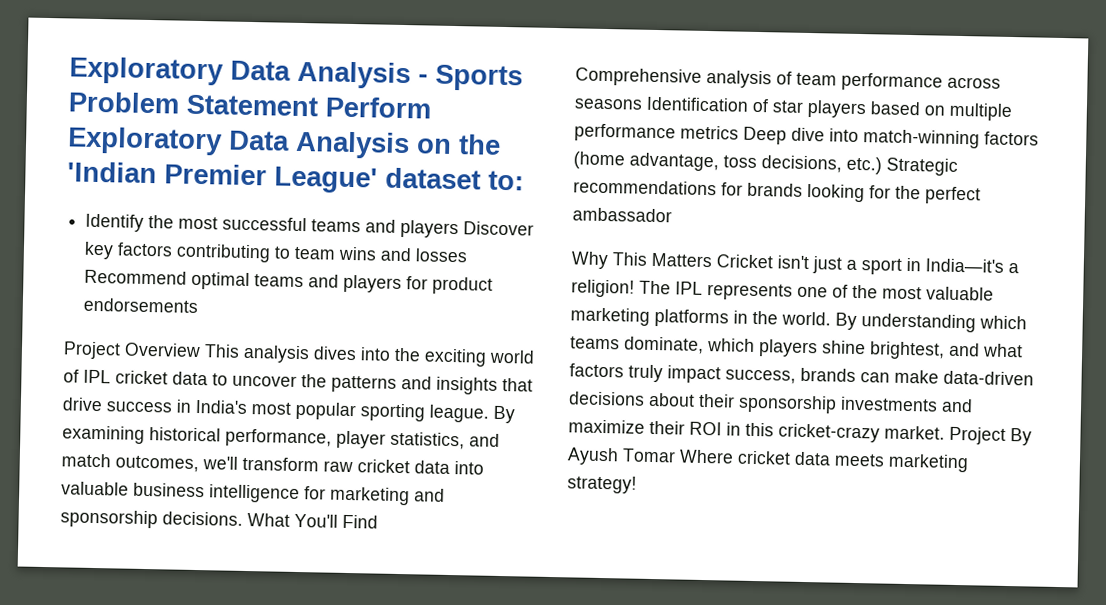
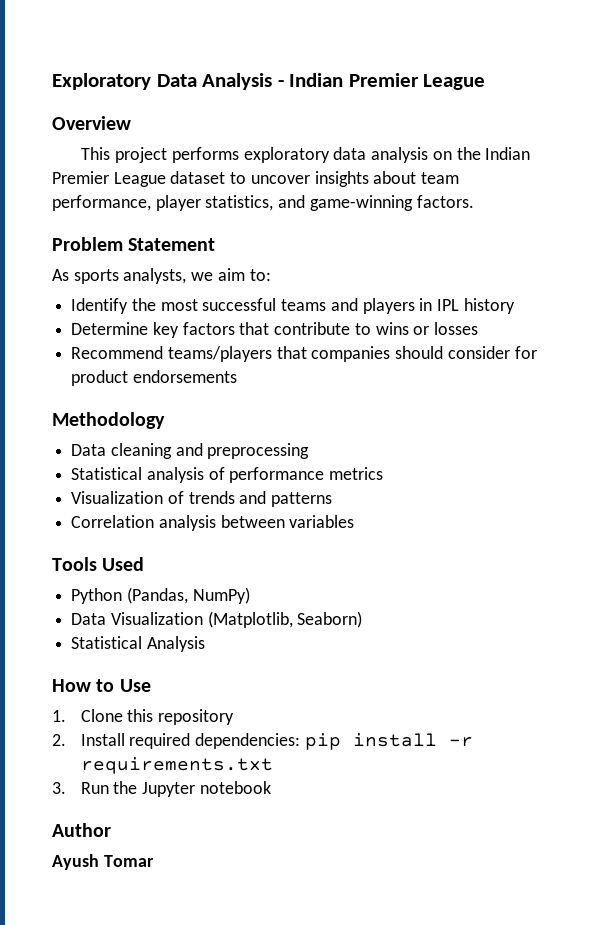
[435,64,523,92] [68,91,431,119] [67,126,501,160] [67,161,481,194] Sports Problem Statement Perform Exploratory Data Analysis on the 'Indian Premier League' dataset -> [289,73,486,90] [52,116,131,130] [81,147,531,163] [52,171,460,187] [52,195,474,211] [52,237,216,251] [52,268,245,284] Indian Premier League // Overview // This project performs exploratory data analysis on the Indian Premier League dataset to uncover insights about team performance, player statistics, and game-winning factors. // Problem Statement // As sports analysts, we aim
[463,221,535,236] [84,241,469,263] [84,269,494,295] [83,297,199,314] [63,341,535,367] [63,369,533,395] [62,397,515,424] [62,425,500,450] [61,453,484,475] [61,481,445,506] [60,509,378,529] [575,67,1001,92] [574,96,1013,122] [574,123,1039,149] [573,151,958,176] [573,179,981,205] [572,207,672,223] [571,251,1019,275] [571,279,994,301] [570,307,1027,333] [570,336,1023,360] [569,363,1034,386] [568,391,973,414] [568,419,1032,446] [567,447,969,473] [567,475,637,494] Discover key factors contributing to team wins and losses Recommend optimal teams and players for product endorsements // Project Overview This analysis dives into the exciting world of IPL cricket data to uncover the patterns and insights that drive success in India's most popular sporting league. By examining historical performance, player statistics, and match outcomes, we'll transform raw cricket data into valuable business intelligence for marketing and sponsorship decisions. What You'll Find // Comprehensive analysis of team performance across seasons Identification of star players based on multiple performance metrics Deep dive into match-winning factors (home advantage, toss decisions, etc.) Strategic recommendations for brands looking for the perfect ambassador // Why This Matters Cricket isn't just a sport in India—it's a religion! The IPL represents one of the most valuable marketing platforms in the world. By understanding which teams dominate, which players shine brightest, and what factors truly impact success, brands can make data-driven decisions about their sponsorship investments and maximize their ROI in this cricket-crazy market. Project By Ayush Tomar Where cricket data meets marketing strategy! -> [419,298,515,314] [71,322,479,338] [71,346,537,362] [71,370,237,386] [52,412,165,429] [71,443,310,459] [71,467,384,483] [71,491,333,507] [71,515,355,531] [52,557,145,571] [71,587,250,604] [71,611,363,628] [71,636,205,652] [52,679,151,692] [52,709,235,725] [52,733,473,750] [80,757,273,774] [52,781,271,797] [52,823,111,837] [52,854,154,870] in IPL history // Determine key factors that contribute to wins or losses // Recommend teams/players that companies should consider for product endorsements // Methodology // Data cleaning and preprocessing // Statistical analysis of performance metrics // Visualization of trends and patterns // Correlation analysis between variables // Tools Used // Python (Pandas, NumPy) // Data Visualization (Matplotlib, Seaborn) // Statistical Analysis // How to Use // 1. Clone this repository // 2. Install required dependencies: pip install -r requirements.txt // 3. Run the Jupyter notebook // Author // Ayush Tomar

